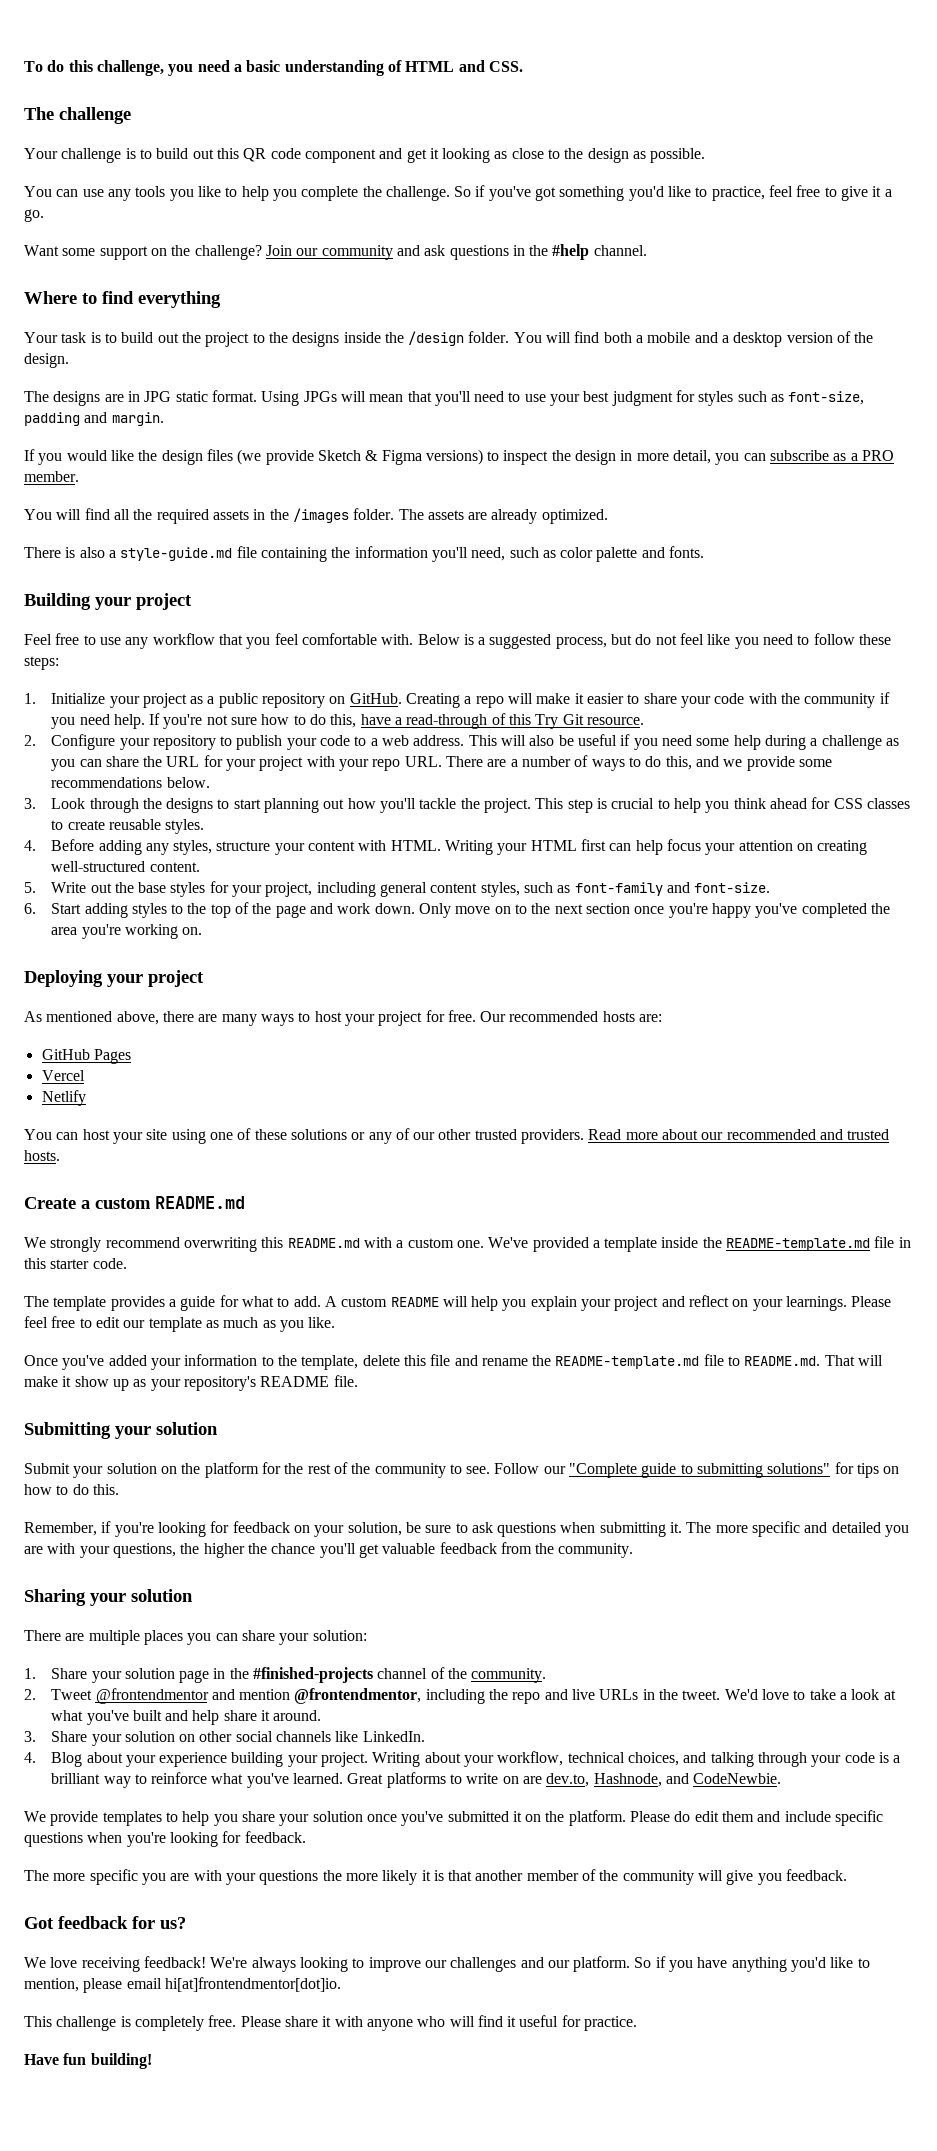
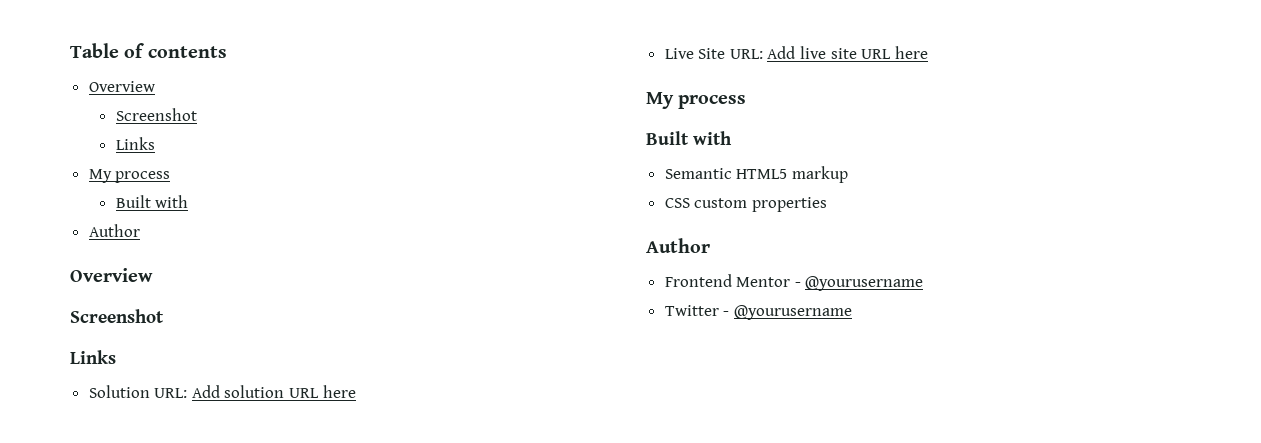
[24,60,523,76] [24,107,131,124] [24,148,706,163] [24,185,892,201] [24,209,44,222] [24,244,647,260] [24,291,221,308] [24,331,874,347] [24,353,69,368] [24,390,865,406] [24,412,164,426] [24,449,895,465] [24,471,79,482] [24,508,608,524] [24,546,705,562] [24,593,192,610] [24,633,892,649] [24,656,59,670] [24,692,890,708] [51,713,644,729] [24,734,899,750] [51,755,832,771] [51,777,210,788] [24,797,910,813] [51,819,205,834] [24,839,868,855] [51,861,200,872] [24,881,771,897] [24,902,890,918] [51,924,203,939] [24,970,204,987] [24,1010,663,1026] [41,1049,131,1064] [41,1070,85,1081] [41,1090,86,1106] [24,1128,890,1144] [24,1150,60,1161] [24,1196,245,1209] [24,1236,911,1252] [24,1258,127,1269] [24,1295,892,1311] [24,1316,336,1332] [24,1354,884,1370] [24,1375,358,1391] [24,1422,218,1439] [24,1462,900,1478] [24,1484,119,1495] [24,1521,910,1537] [24,1542,634,1558] [24,1589,193,1606] [24,1630,367,1645] [24,1667,547,1683] [24,1688,896,1704] [51,1710,322,1725] [24,1731,425,1746] [24,1751,901,1767] [51,1772,782,1788] [24,1810,884,1826] [24,1831,306,1847] [24,1869,848,1885] [24,1916,186,1929] [24,1956,870,1972] [24,1977,341,1993] [24,2015,638,2031] [24,2053,152,2069] To do this challenge, you need a basic understanding of HTML and CSS. // The challenge // Your challenge is to build out this QR code component and get it looking as close to the design as possible. // You can use any tools you like to help you complete the challenge. So if you've got something you'd like to practice, feel free to give it a go. // Want some support on the challenge? Join our community and ask questions in the #help channel. // Where to find everything // Your task is to build out the project to the designs inside the /design folder. You will find both a mobile and a desktop version of the design. // The designs are in JPG static format. Using JPGs will mean that you'll need to use your best judgment for styles such as font-size, padding and margin. // If you would like the design files (we provide Sketch & Figma versions) to inspect the design in more detail, you can subscribe as a PRO member. // You will find all the required assets in the /images folder. The assets are already optimized. // There is also a style-guide.md file containing the information you'll need, such as color palette and fonts. // Building your project // Feel free to use any workflow that you feel comfortable with. Below is a suggested process, but do not feel like you need to follow these steps: // 1. Initialize your project as a public repository on GitHub. Creating a repo will make it easier to share your code with the community if you need help. If you're not sure how to do this, have a read-through of this Try Git resource. // 2. Configure your repository to publish your code to a web address. This will also be useful if you need some help during a challenge as you can share the URL for your project with your repo URL. There are a number of ways to do this, and we provide some recommendations below. // 3. Look through the designs to start planning out how you'll tackle the project. This step is crucial to help you think ahead for CSS classes to create reusable styles. // 4. Before adding any styles, structure your content with HTML. Writing your HTML first can help focus your attention on creating well-structured content. // 5. Write out the base styles for your project, including general content styles, such as font-family and font-size. // 6. Start adding styles to the top of the page and work down. Only move on to the next section once you're happy you've completed the area you're working on. // Deploying your project // As mentioned above, there are many ways to host your project for free. Our recommended hosts are: // GitHub Pages // Vercel // Netlify // You can host your site using one of these solutions or any of our other trusted providers. Read more about our recommended and trusted hosts. // Create a custom README.md // We strongly recommend overwriting this README.md with a custom one. We've provided a template inside the README-template.md file in this starter code. // The template provides a guide for what to add. A custom README will help you explain your project and reflect on your learnings. Please feel free to edit our template as much as you like. // Once you've added your information to the template, delete this file and rename the README-template.md file to README.md. That will make it show up as your repository's README file. // Submitting your solution // Submit your solution on the platform for the rest of the community to see. Follow our "Complete guide to submitting solutions" for tips on how to do this. // Remember, if you're looking for feedback on your solution, be sure to ask questions when submitting it. The more specific and detailed you are with your questions, the higher the chance you'll get valuable feedback from the community. // Sharing your solution // There are multiple places you can share your solution: // 1. Share your solution page in the #finished-projects channel of the community. // 2. Tweet @frontendmentor and mention @frontendmentor, including the repo and live URLs in the tweet. We'd love to take a look at what you've built and help share it around. // 3. Share your solution on other social channels like LinkedIn. // 4. Blog about your experience building your project. Writing about your workflow, technical choices, and talking through your code is a brilliant way to reinforce what you've learned. Great platforms to write on are dev.to, Hashnode, and CodeNewbie. // We provide templates to help you share your solution once you've submitted it on the platform. Please do edit them and include specific questions when you're looking for feedback. // The more specific you are with your questions the more likely it is that another member of the community will give you feedback. // Got feedback for us? // We love receiving feedback! We're always looking to improve our challenges and our platform. So if you have anything you'd like to mention, please email hi[at]frontendmentor[dot]io. // This challenge is completely free. Please share it with anyone who will find it useful for practice. // Have fun building! -> [70,43,227,58] [88,81,155,92] [115,108,197,121] [115,137,155,150] [88,169,171,183] [115,195,189,208] [88,224,140,237] [70,268,153,282] [70,309,164,323] [70,350,116,364] [88,385,356,398] [664,46,928,59] [646,92,747,109] [646,131,732,145] [664,166,848,183] [664,197,827,212] [646,238,710,253] [664,274,924,291] [664,305,852,320] Table of contents // Overview // Screenshot // Links // My process // Built with // Author // Overview // Screenshot // Links // Solution URL: Add solution URL here // Live Site URL: Add live site URL here // My process // Built with // Semantic HTML5 markup // CSS custom properties // Author // Frontend Mentor - @yourusername // Twitter - @yourusername

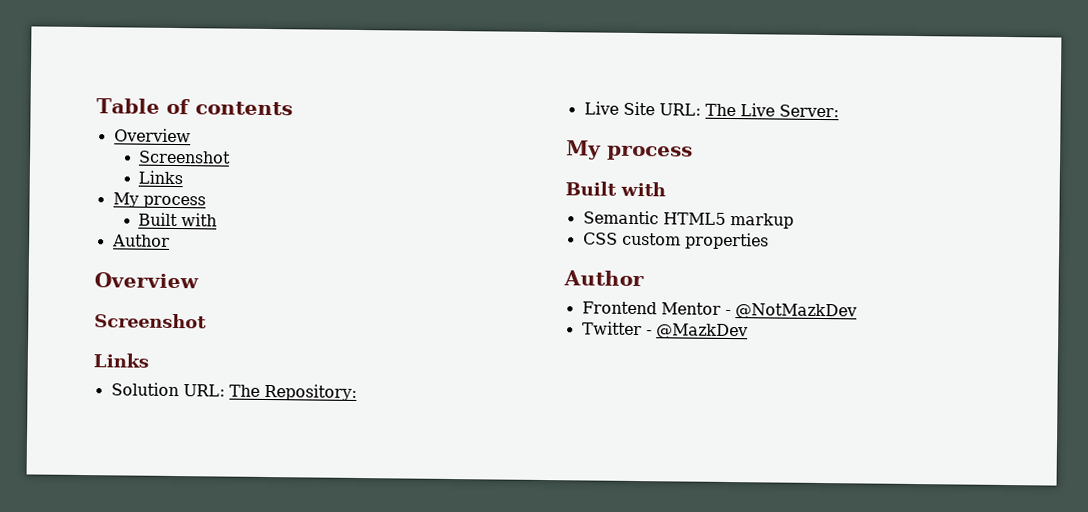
[191,385,356,398] Add solution URL here -> [228,383,357,401] The Repository:
[767,46,928,59] Add live site URL here -> [704,103,839,118] The Live Server:
[805,276,924,291] @yourusername -> [734,303,857,320] @NotMazkDev
[733,305,852,320] @yourusername -> [655,323,748,340] @MazkDev

